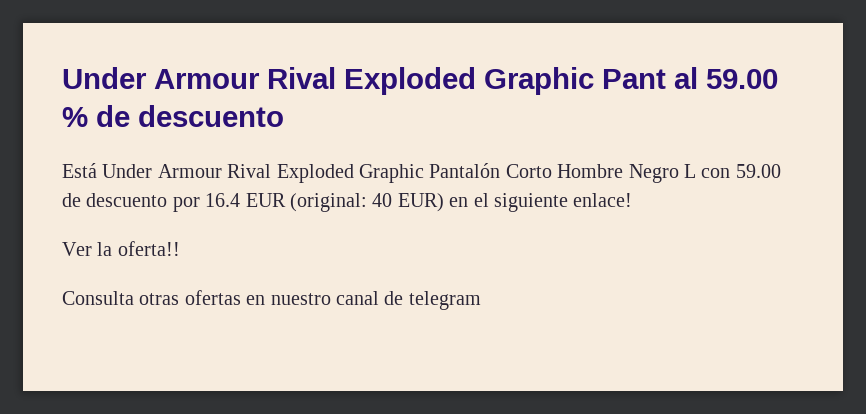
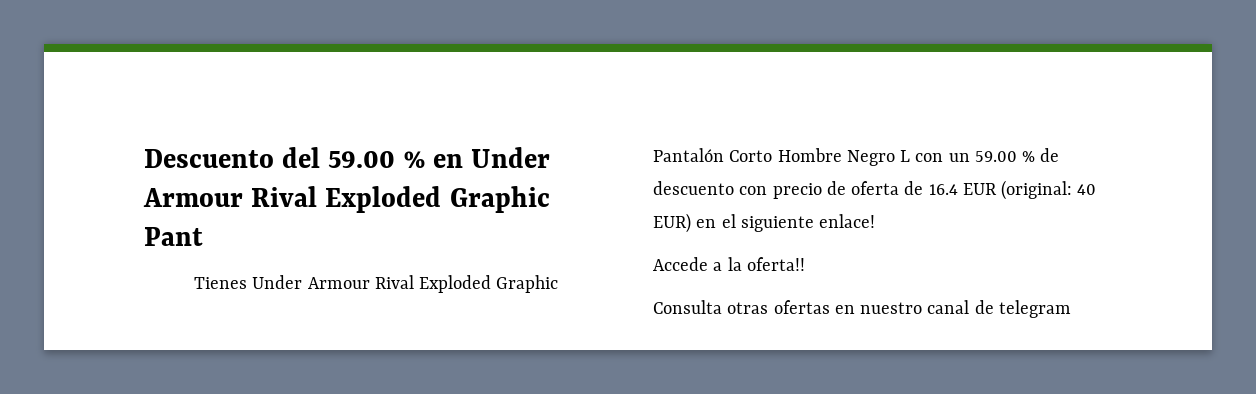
(62, 78) none -> [144,147,463,168] Descuento del 59.00 % en
[674,67,778,89] [62,105,284,127] [62,163,97,178] al 59.00 % de descuento // Está -> [193,277,247,289] // Tienes
[735,164,781,178] [62,193,200,212] 59.00 de descuento por -> [948,148,1060,162] [653,181,924,199] un 59.00 % de descuento con precio de oferta de
[62,242,92,256] Ver -> [653,257,723,271] Accede a

